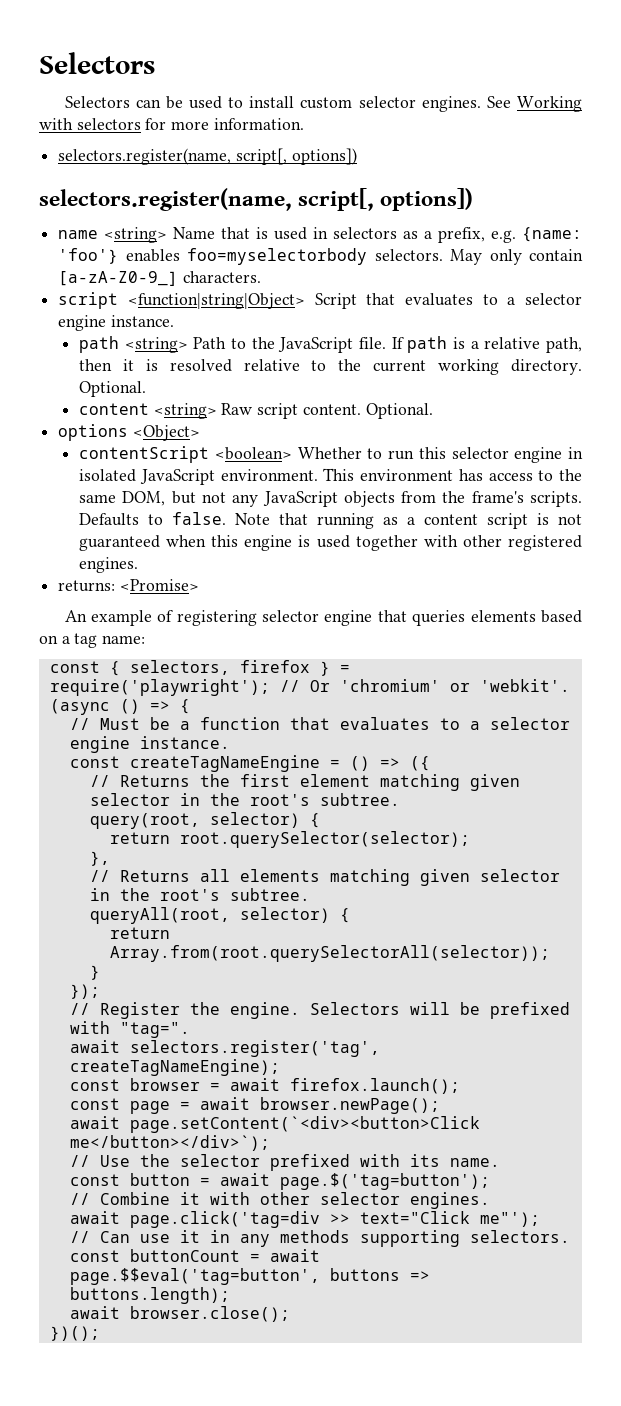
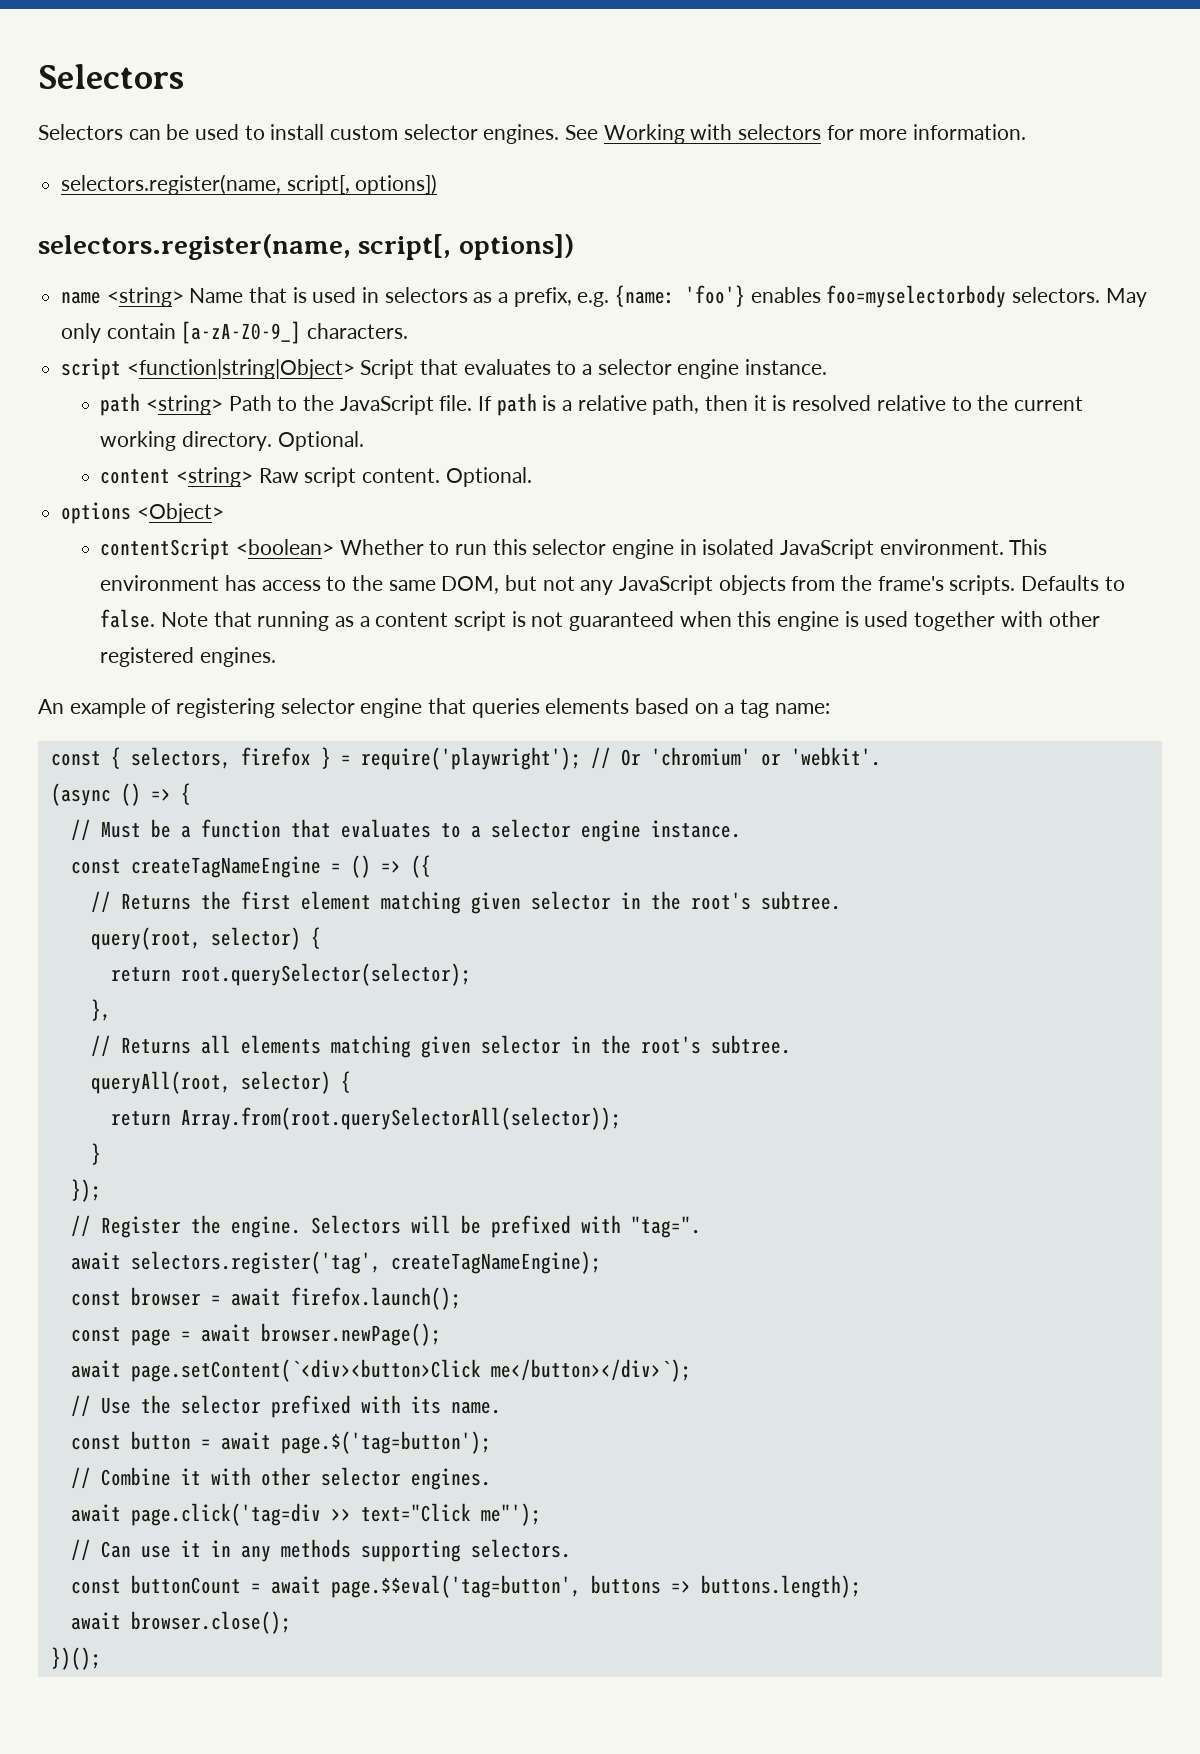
[58,579,199,592] // returns: <Promise> -> (277, 657) none

